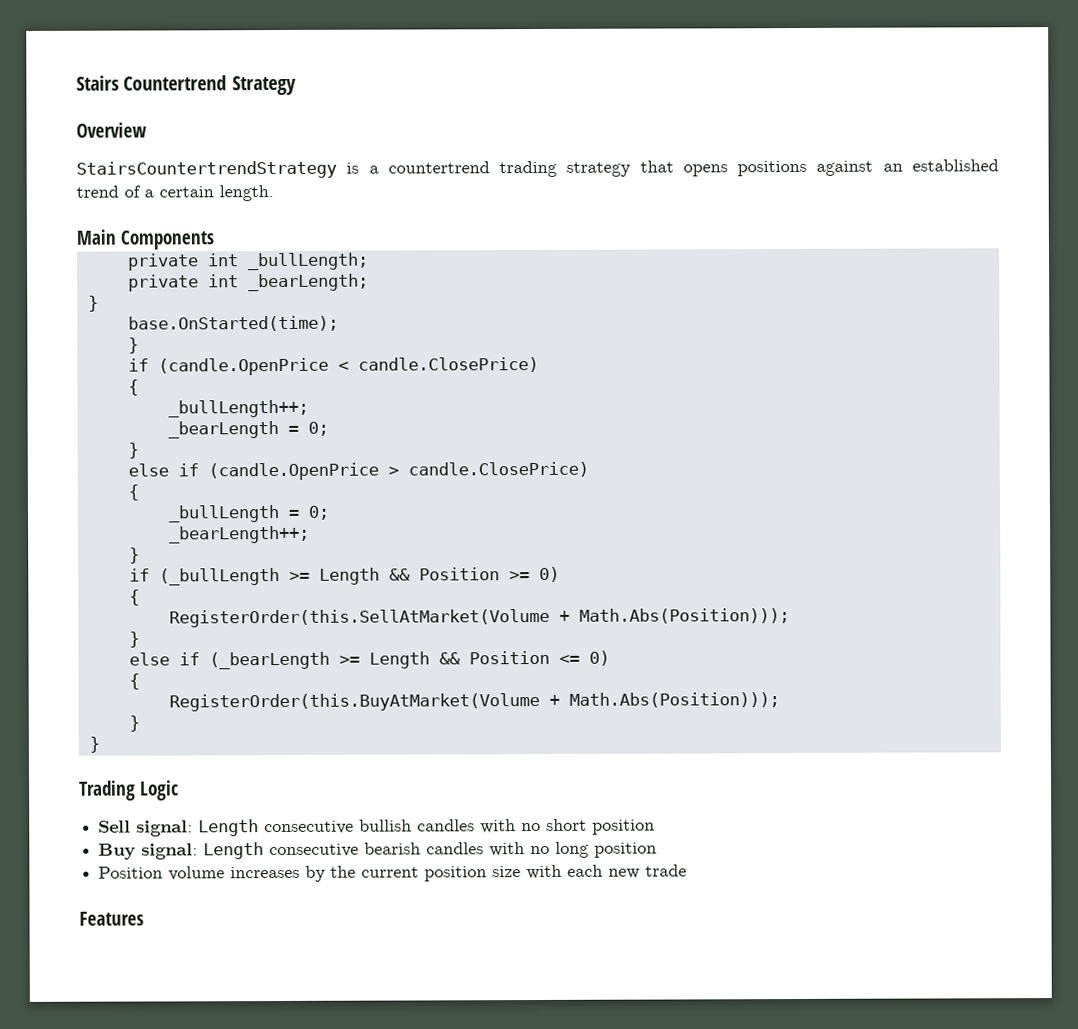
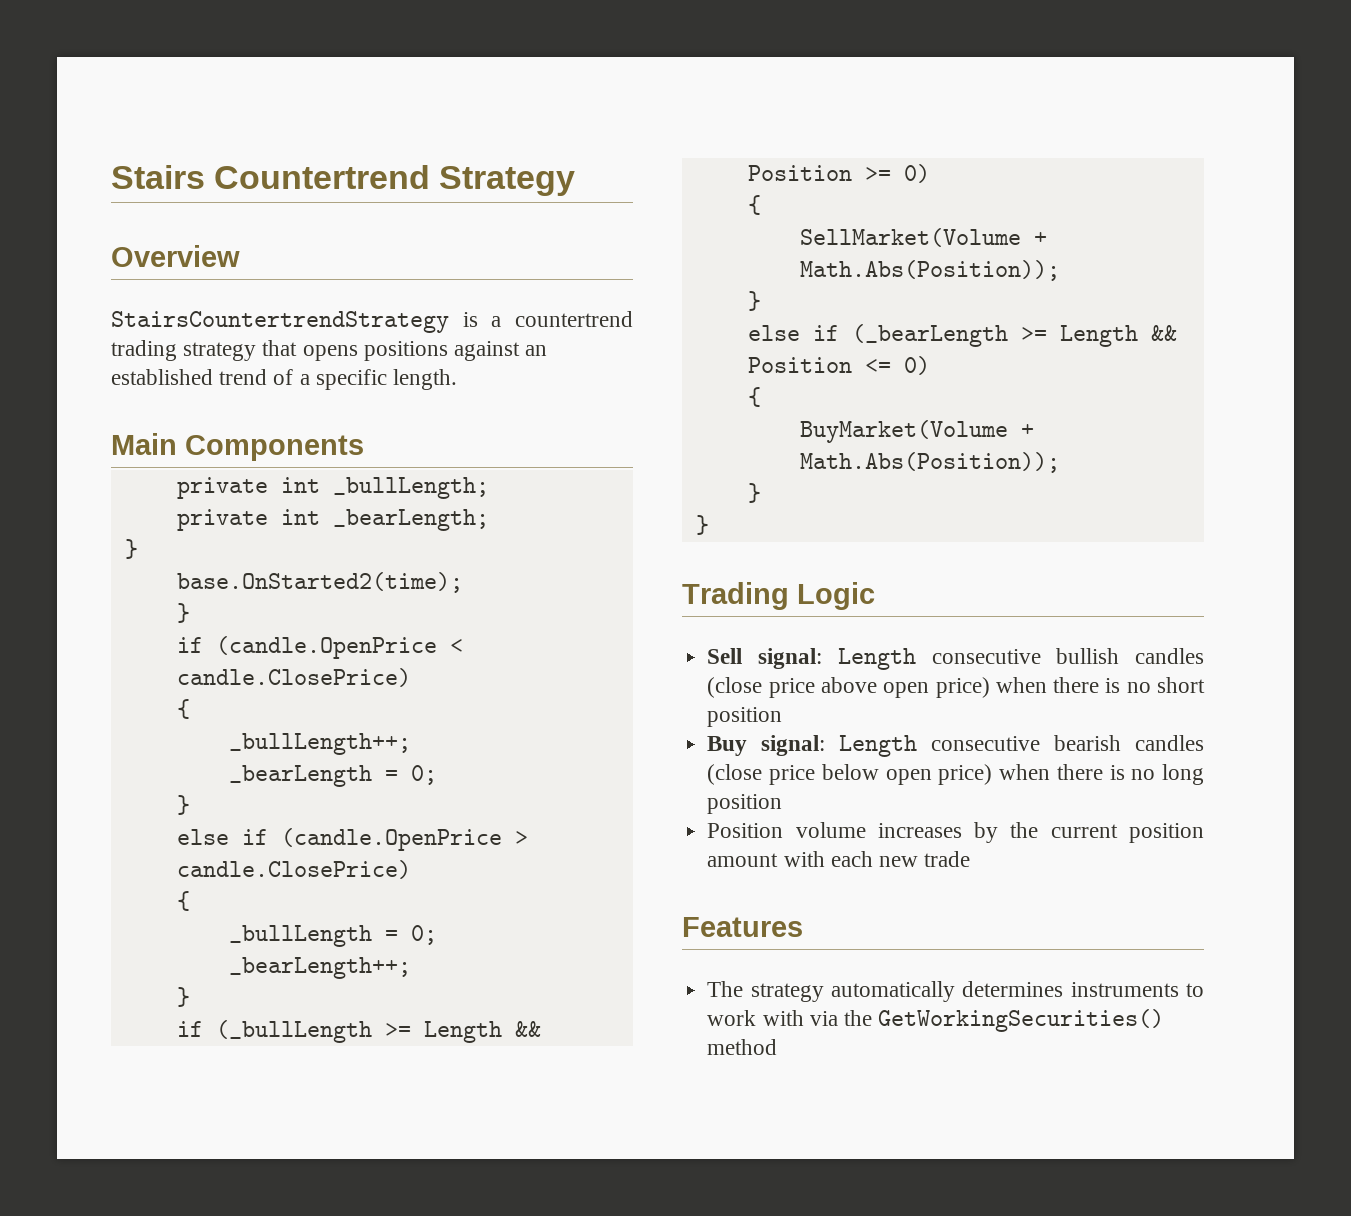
[159,186,214,198] certain -> [315,369,387,390] specific
[127,315,339,332] base.OnStarted(time); -> [176,572,463,593] base.OnStarted2(time);
[168,608,790,628] RegisterOrder(this.SellAtMarket(Volume + Math.Abs(Position))); -> [799,228,1047,247] [799,260,1060,281] SellMarket(Volume + Math.Abs(Position));
[168,692,780,712] RegisterOrder(this.BuyAtMarket(Volume + Math.Abs(Position))); -> [799,420,1034,443] [799,452,1060,473] BuyMarket(Volume + Math.Abs(Position));
[480,819,517,834] with -> [707,677,1121,698] (close price above open price) when there is
[489,842,526,857] with -> [707,764,1125,785] (close price below open price) when there is
[492,866,522,878] size -> [707,853,779,867] amount
(144, 918) none -> [707,981,1204,1002] [707,1009,1165,1032] [707,1039,778,1055] // The strategy automatically determines instruments to work with via the GetWorkingSecurities() method

